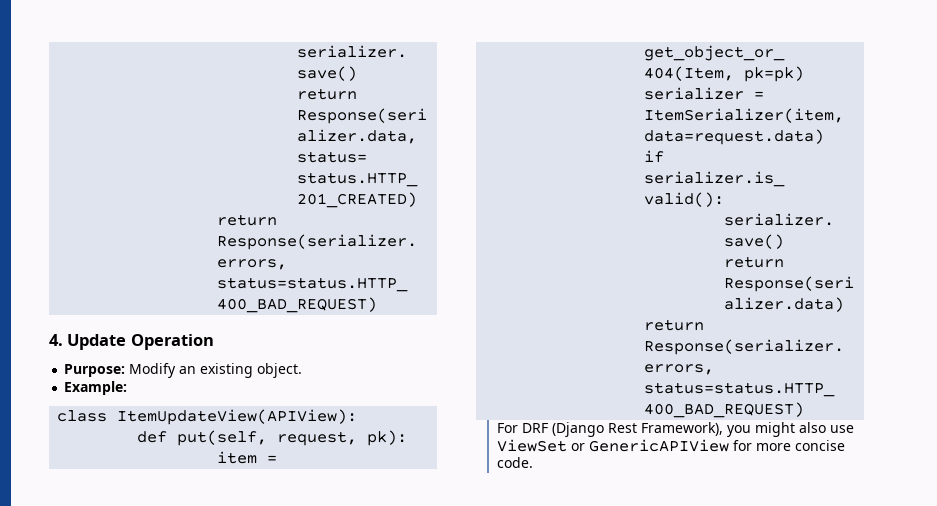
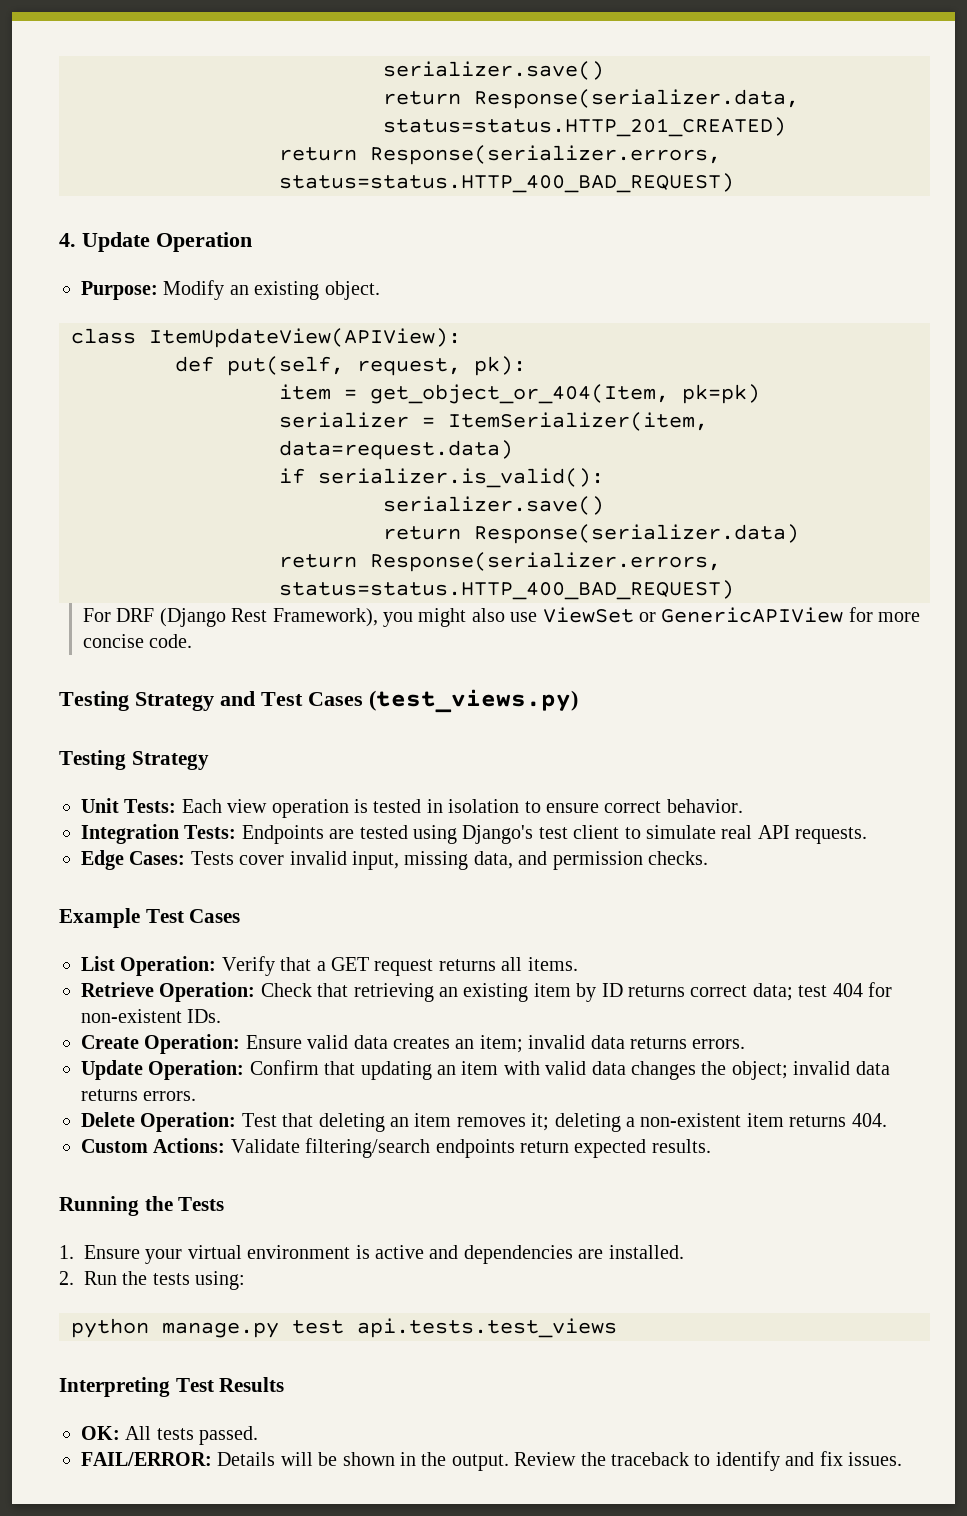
[64,381,128,395] // Example: -> (380, 290) none
(533, 462) none -> [59,689,578,713] [59,750,209,770] [81,798,743,818] [81,824,868,844] [81,850,708,870] [59,908,241,928] [81,956,578,976] [81,982,892,1002] [81,1009,222,1023] [81,1034,746,1054] [81,1060,890,1080] [81,1089,197,1101] [81,1112,887,1132] [81,1138,711,1158] [59,1196,225,1216] [59,1245,684,1264] [59,1271,246,1290] [71,1318,617,1338] [59,1377,285,1397] [81,1426,259,1445] [81,1451,902,1471] // Testing Strategy and Test Cases (test_views.py) // Testing Strategy // Unit Tests: Each view operation is tested in isolation to ensure correct behavior. // Integration Tests: Endpoints are tested using Django's test client to simulate real API requests. // Edge Cases: Tests cover invalid input, missing data, and permission checks. // Example Test Cases // List Operation: Verify that a GET request returns all items. // Retrieve Operation: Check that retrieving an existing item by ID returns correct data; test 404 for non-existent IDs. // Create Operation: Ensure valid data creates an item; invalid data returns errors. // Update Operation: Confirm that updating an item with valid data changes the object; invalid data returns errors. // Delete Operation: Test that deleting an item removes it; deleting a non-existent item returns 404. // Custom Actions: Validate filtering/search endpoints return expected results. // Running the Tests // 1. Ensure your virtual environment is active and dependencies are installed. // 2. Run the tests using: // python manage.py test api.tests.test_views // Interpreting Test Results // OK: All tests passed. // FAIL/ERROR: Details will be shown in the output. Review the traceback to identify and fix issues.

